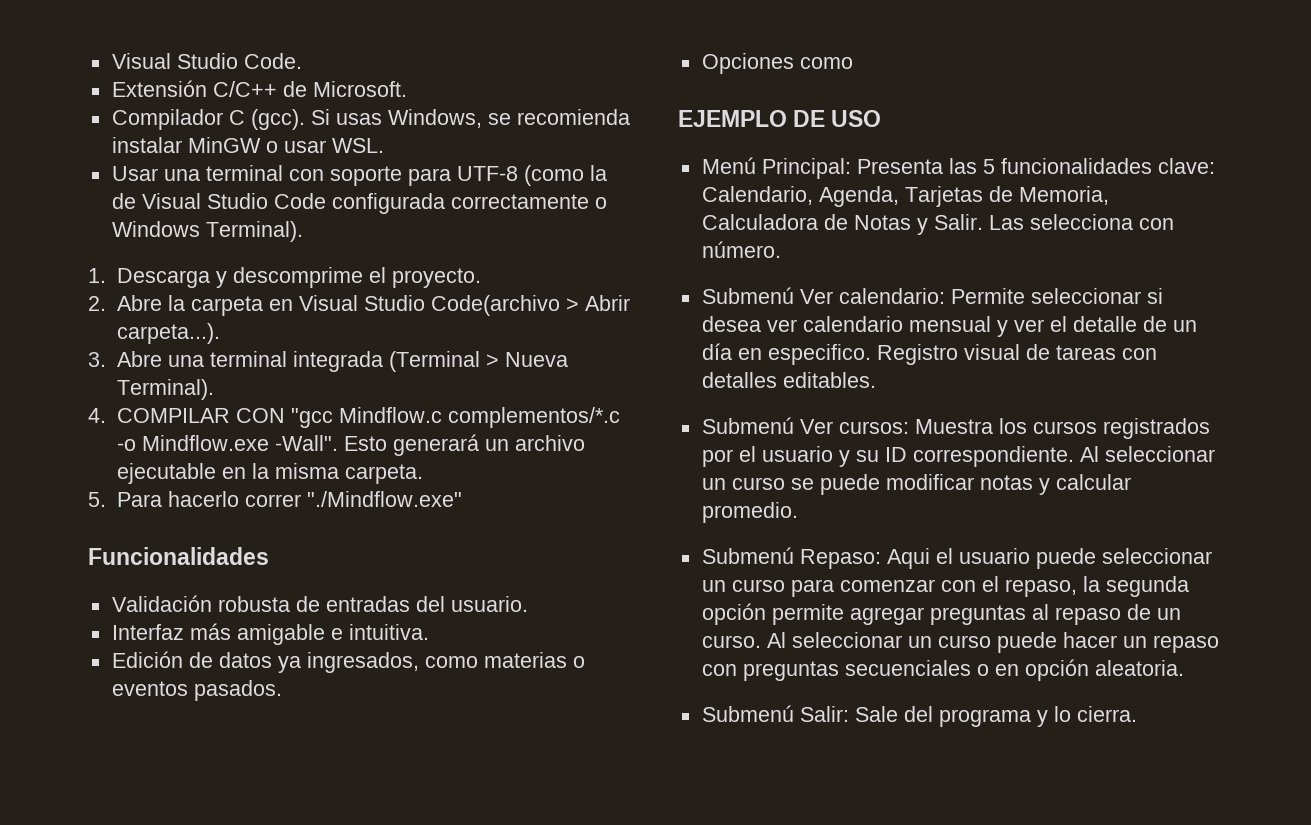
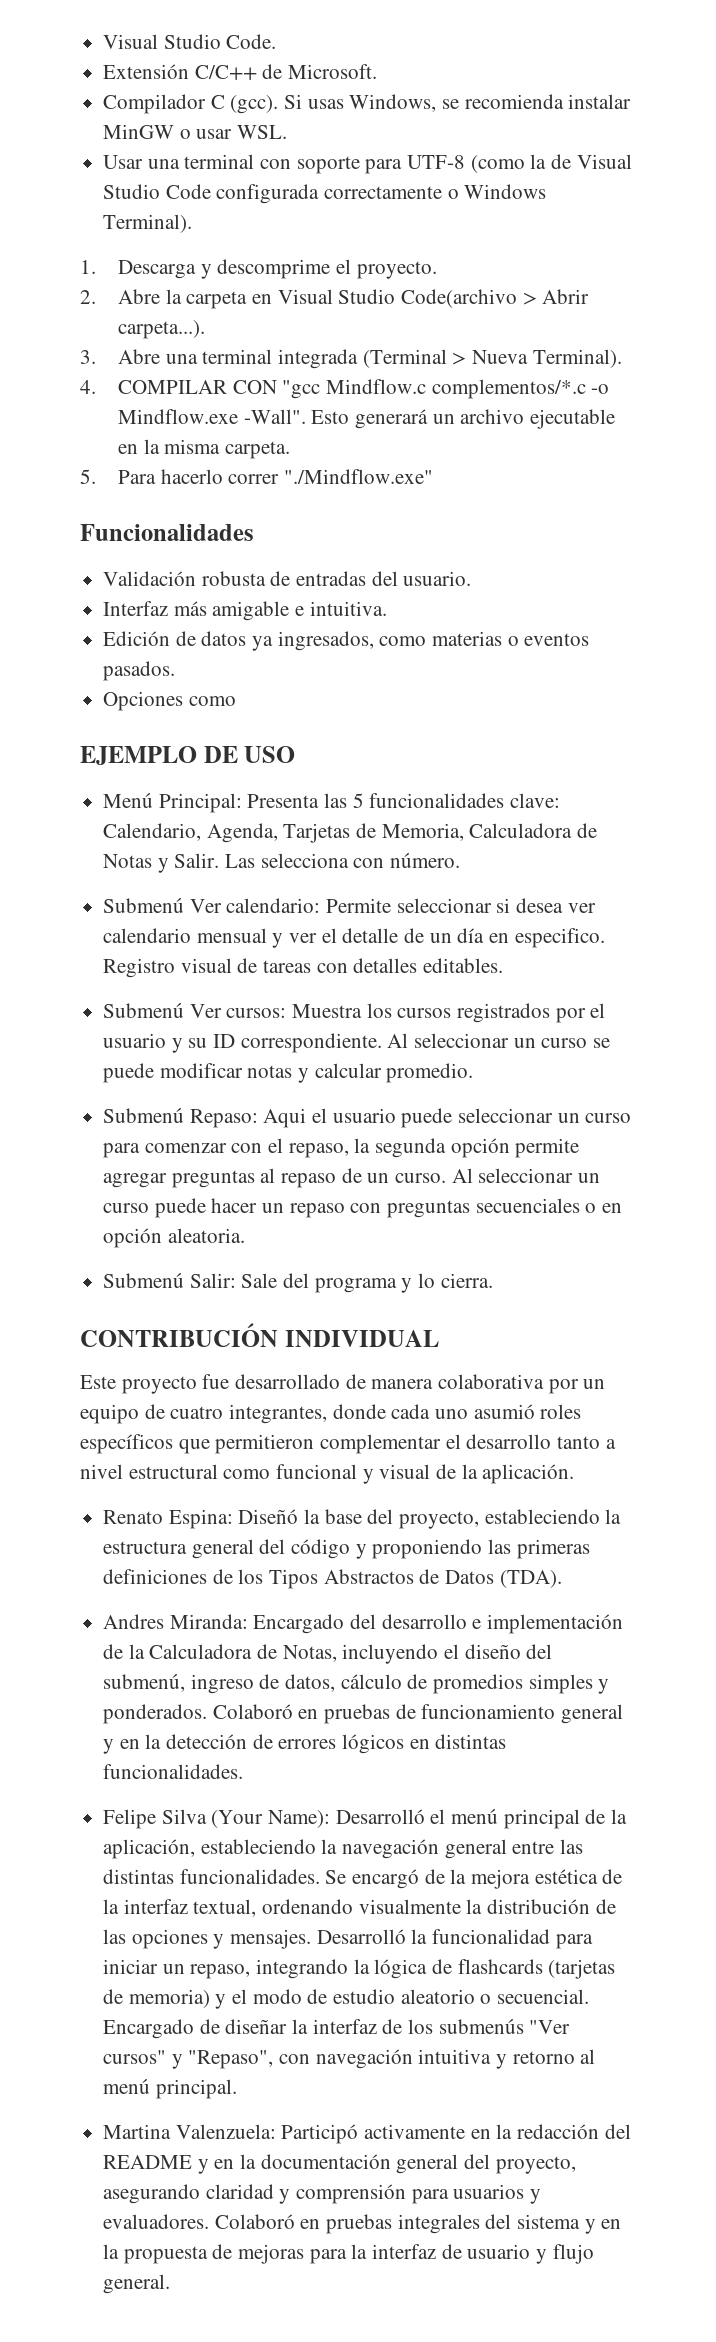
(1137, 714) none -> [80,1323,439,1347] [80,1374,606,1394] [80,1404,582,1424] [80,1434,616,1454] [80,1464,575,1484] [103,1509,622,1529] [103,1539,590,1559] [103,1569,562,1589] [103,1614,624,1634] [103,1644,553,1664] [103,1674,610,1694] [103,1704,624,1724] [103,1734,507,1754] [103,1764,244,1779] [103,1809,628,1829] [103,1839,584,1859] [103,1869,623,1889] [103,1899,616,1917] [103,1929,593,1949] [103,1959,616,1979] [103,1989,590,2009] [103,2019,571,2039] [103,2049,596,2069] [103,2079,237,2099] [103,2124,631,2144] [103,2154,576,2174] [103,2184,542,2204] [103,2214,622,2234] [103,2244,594,2264] [103,2274,171,2294] // CONTRIBUCIÓN INDIVIDUAL // Este proyecto fue desarrollado de manera colaborativa por un equipo de cuatro integrantes, donde cada uno asumió roles específicos que permitieron complementar el desarrollo tanto a nivel estructural como funcional y visual de la aplicación. // Renato Espina: Diseñó la base del proyecto, estableciendo la estructura general del código y proponiendo las primeras definiciones de los Tipos Abstractos de Datos (TDA). // Andres Miranda: Encargado del desarrollo e implementación de la Calculadora de Notas, incluyendo el diseño del submenú, ingreso de datos, cálculo de promedios simples y ponderados. Colaboró en pruebas de funcionamiento general y en la detección de errores lógicos en distintas funcionalidades. // Felipe Silva (Your Name): Desarrolló el menú principal de la aplicación, estableciendo la navegación general entre las distintas funcionalidades. Se encargó de la mejora estética de la interfaz textual, ordenando visualmente la distribución de las opciones y mensajes. Desarrolló la funcionalidad para iniciar un repaso, integrando la lógica de flashcards (tarjetas de memoria) y el modo de estudio aleatorio o secuencial. Encargado de diseñar la interfaz de los submenús "Ver cursos" y "Repaso", con navegación intuitiva y retorno al menú principal. // Martina Valenzuela: Participó activamente en la redacción del README y en la documentación general del proyecto, asegurando claridad y comprensión para usuarios y evaluadores. Colaboró en pruebas integrales del sistema y en la propuesta de mejoras para la interfaz de usuario y flujo general.

